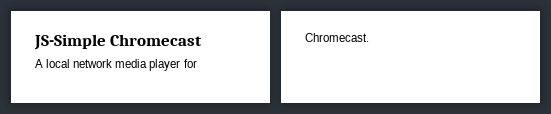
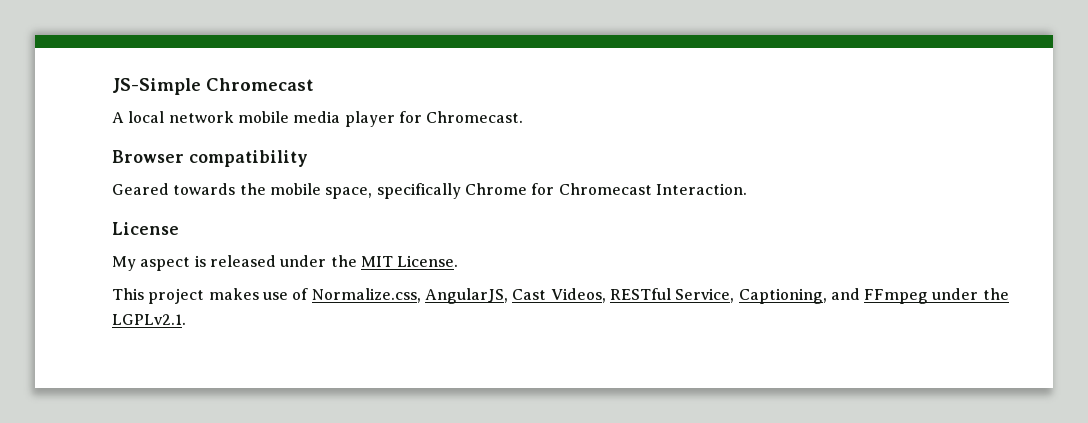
(113, 63) none -> [237,111,289,123] mobile
(369, 37) none -> [112,150,308,167] [112,183,747,199] [112,222,179,235] [112,255,459,271] [112,288,1009,304] [112,314,186,325] // Browser compatibility // Geared towards the mobile space, specifically Chrome for Chromecast Interaction. // License // My aspect is released under the MIT License. // This project makes use of Normalize.css, AngularJS, Cast Videos, RESTful Service, Captioning, and FFmpeg under the LGPLv2.1.

